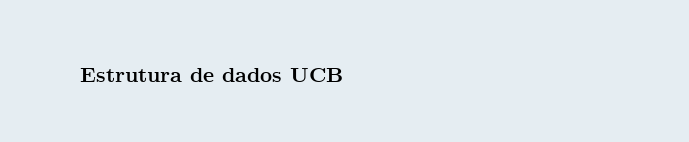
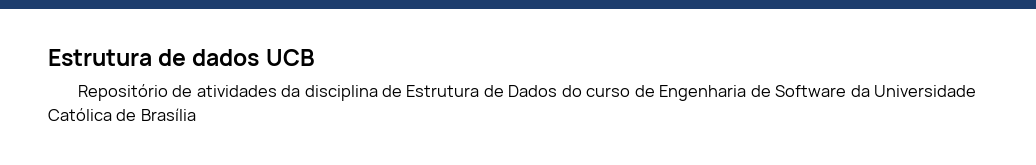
(343, 75) none -> [77,84,977,101] [48,108,196,121] // Repositório de atividades da disciplina de Estrutura de Dados do curso de Engenharia de Software da Universidade Católica de Brasília

